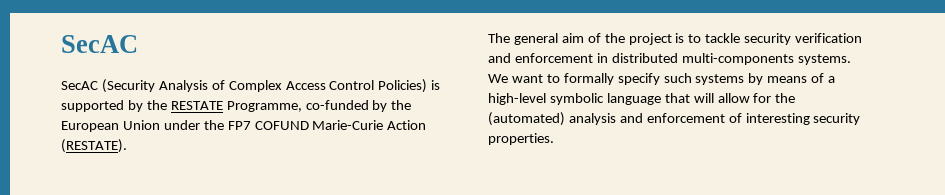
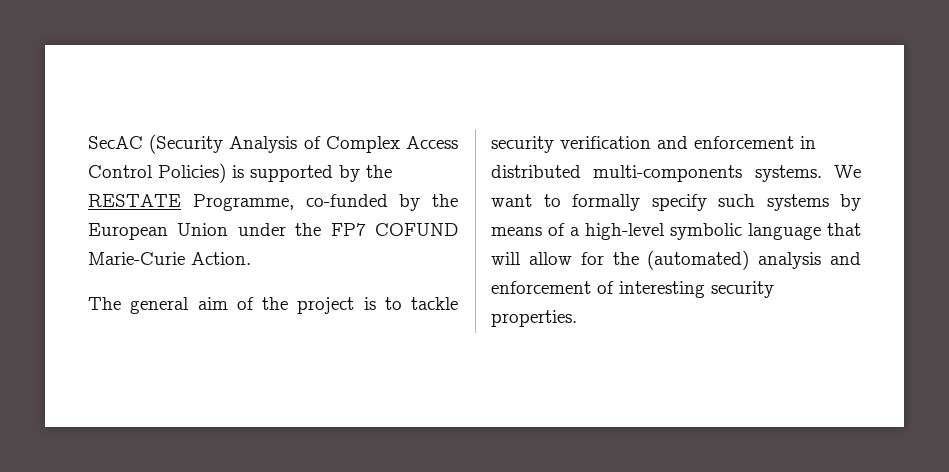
[61,35,138,53] [61,81,98,90] SecAC // SecAC -> [88,136,143,149] SecAC
[387,120,427,130] [61,139,127,153] Action (RESTATE). -> [191,252,251,265] Action.

